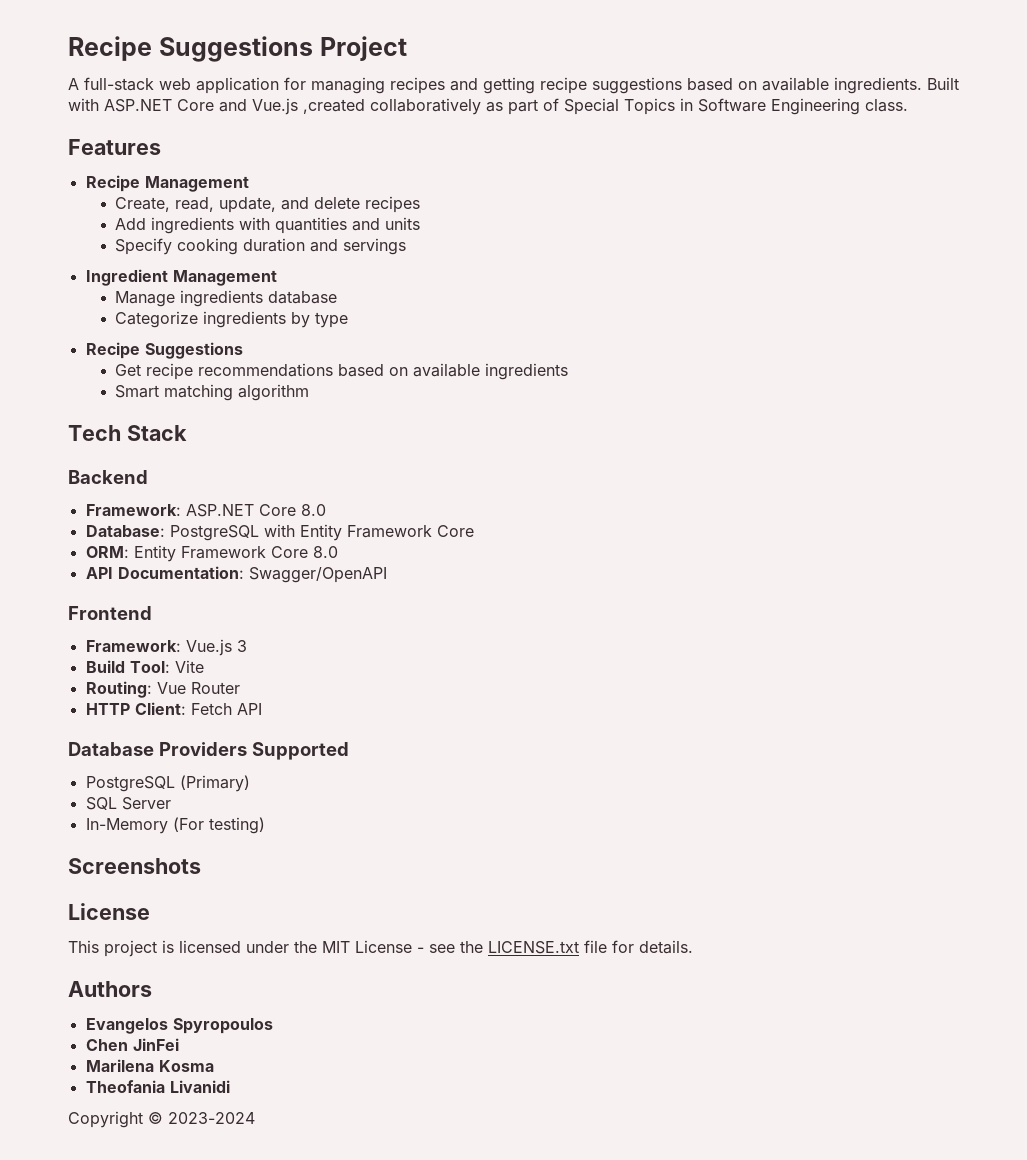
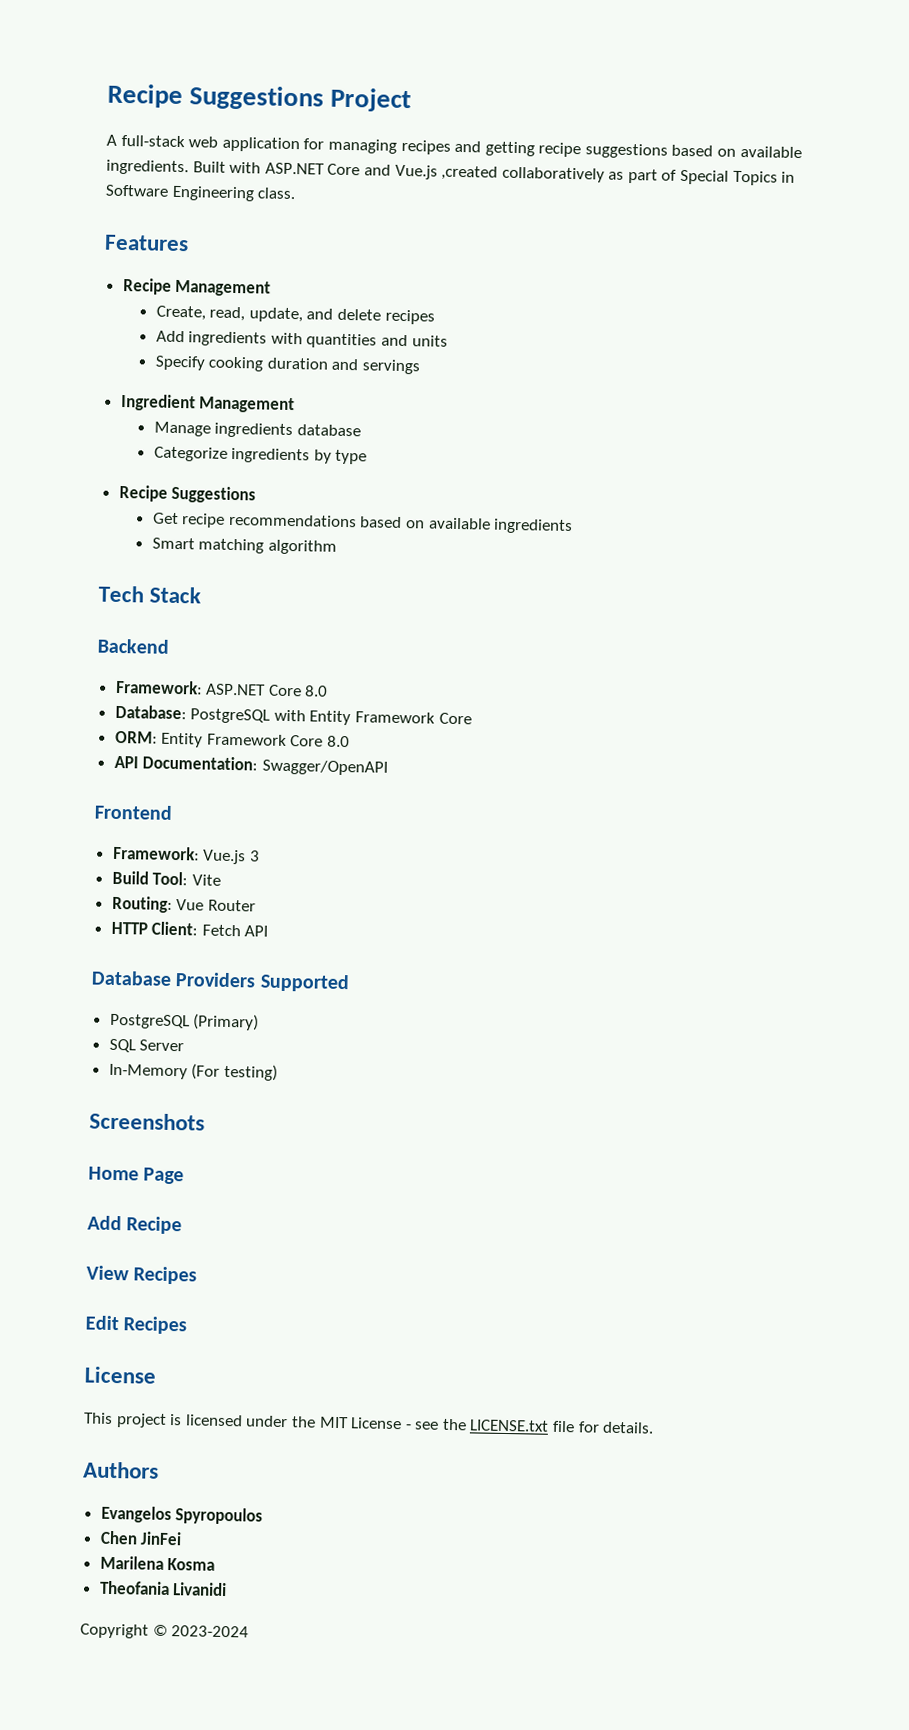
(201, 866) none -> [88,1166,185,1185] [87,1215,183,1235] [86,1265,198,1285] [85,1315,188,1335] // Home Page // Add Recipe // View Recipes // Edit Recipes

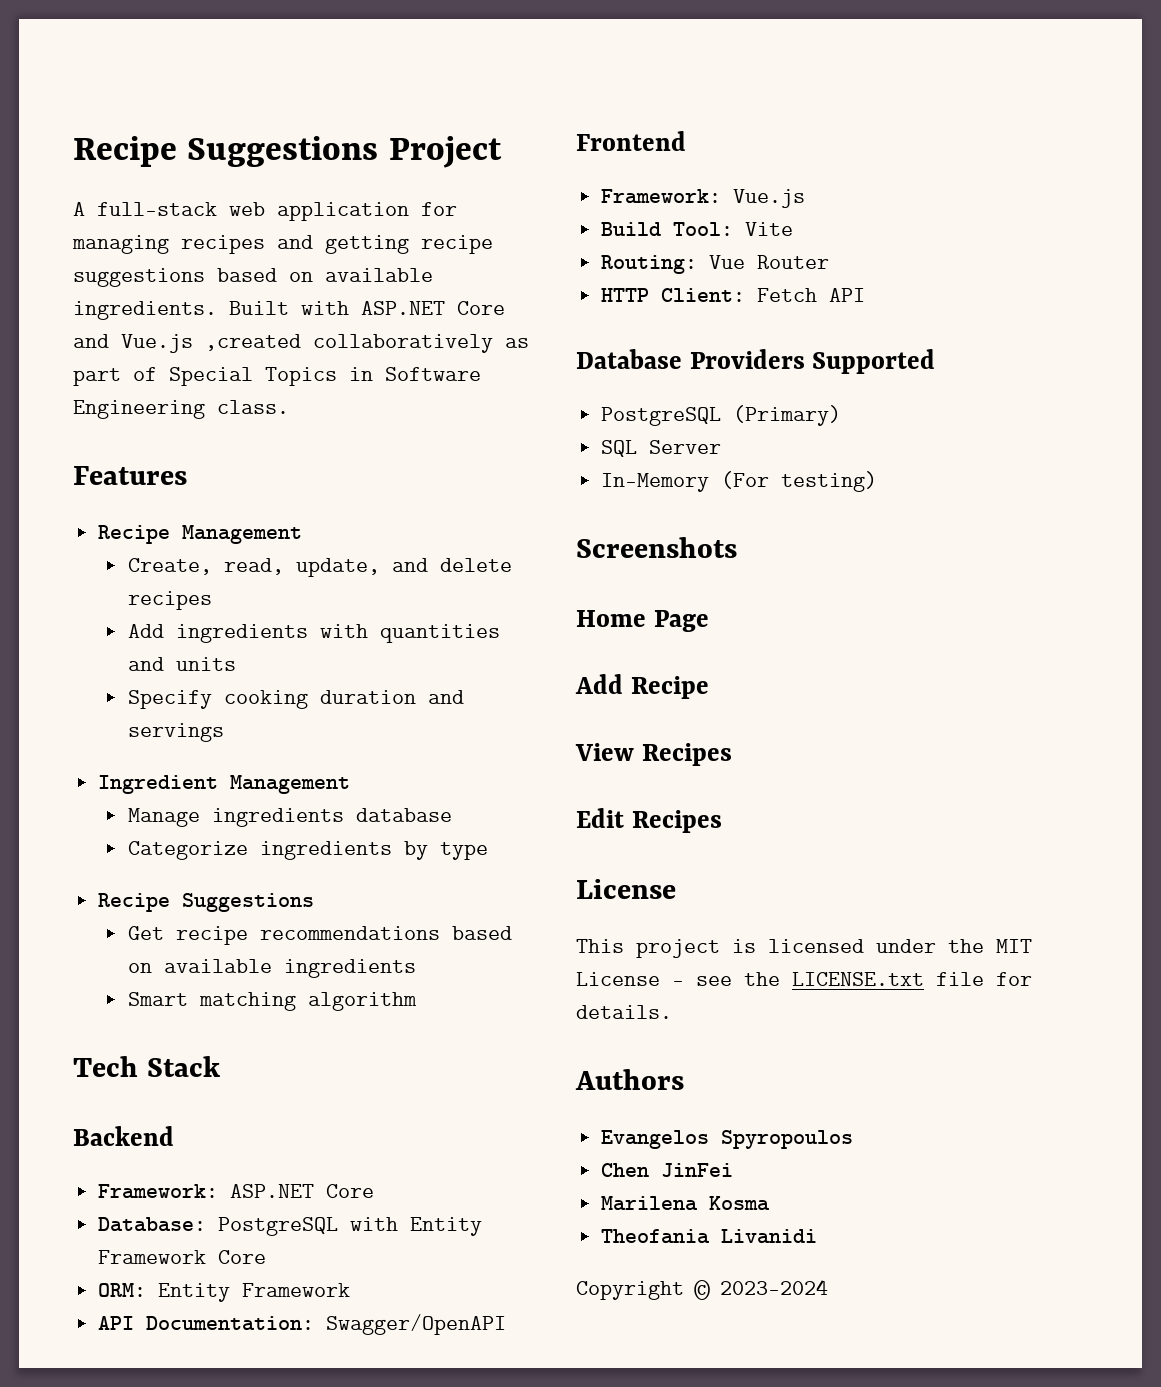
[304,685,329,697] 8.0 -> (375, 1191) none
[290,735,351,748] Core 8.0 -> (351, 1290) none
[249,850,260,862] 3 -> (806, 198) none

